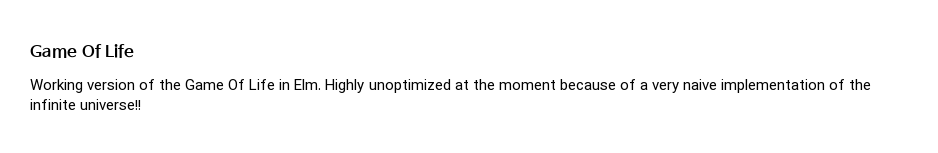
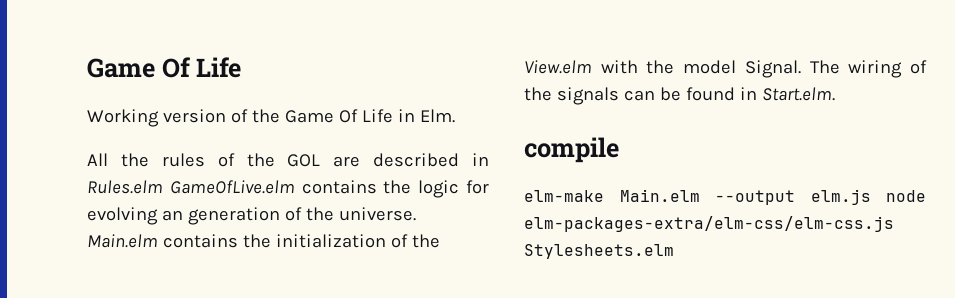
[325,79,872,93] [30,99,142,110] Highly unoptimized at the moment because of a very naive implementation of the infinite universe!! -> [87,153,489,167] [87,180,490,198] [87,207,416,225] [87,234,440,248] [524,60,927,78] [524,87,835,105] [524,137,619,163] [524,189,926,205] [524,216,894,232] [524,244,674,259] // All the rules of the GOL are described in Rules.elm GameOfLive.elm contains the logic for evolving an generation of the universe. Main.elm contains the initialization of the View.elm with the model Signal. The wiring of the signals can be found in Start.elm. // compile // elm-make Main.elm --output elm.js node elm-packages-extra/elm-css/elm-css.js Stylesheets.elm

